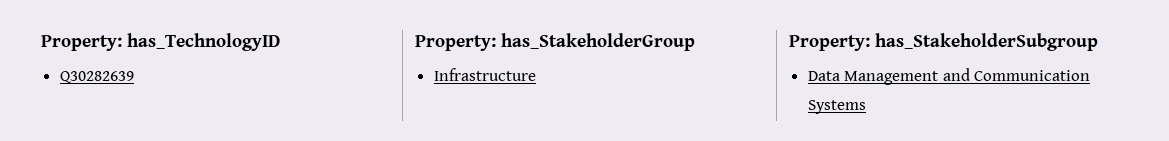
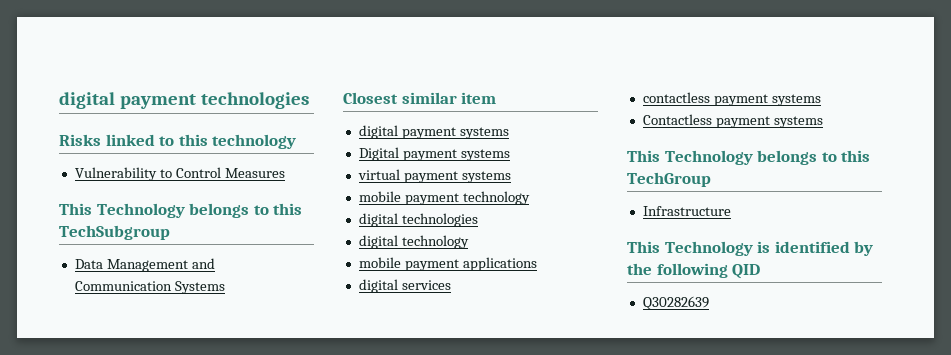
[41,33,280,51] [59,71,134,83] [415,33,695,51] [433,68,536,81] [789,33,1098,51] Property: has_TechnologyID // Q30282639 // Property: has_StakeholderGroup // Infrastructure // Property: has_StakeholderSubgroup -> [59,92,309,109] [59,134,297,149] [74,167,285,181] [59,203,303,218] [59,225,170,240] digital payment technologies // Risks linked to this technology // Vulnerability to Control Measures // This Technology belongs to this TechSubgroup
(866, 107) none -> [343,92,497,104] [358,125,509,139] [358,147,510,161] [357,169,511,183] [358,191,530,205] [358,213,478,227] [358,235,469,249] [358,257,537,271] [358,279,451,293] [642,92,821,106] [642,114,823,128] [627,150,871,165] [627,172,711,187] [642,206,731,216] [627,241,874,256] [627,263,761,279] [642,296,709,310] // Closest similar item // digital payment systems // Digital payment systems // virtual payment systems // mobile payment technology // digital technologies // digital technology // mobile payment applications // digital services // contactless payment systems // Contactless payment systems // This Technology belongs to this TechGroup // Infrastructure // This Technology is identified by the following QID // Q30282639

